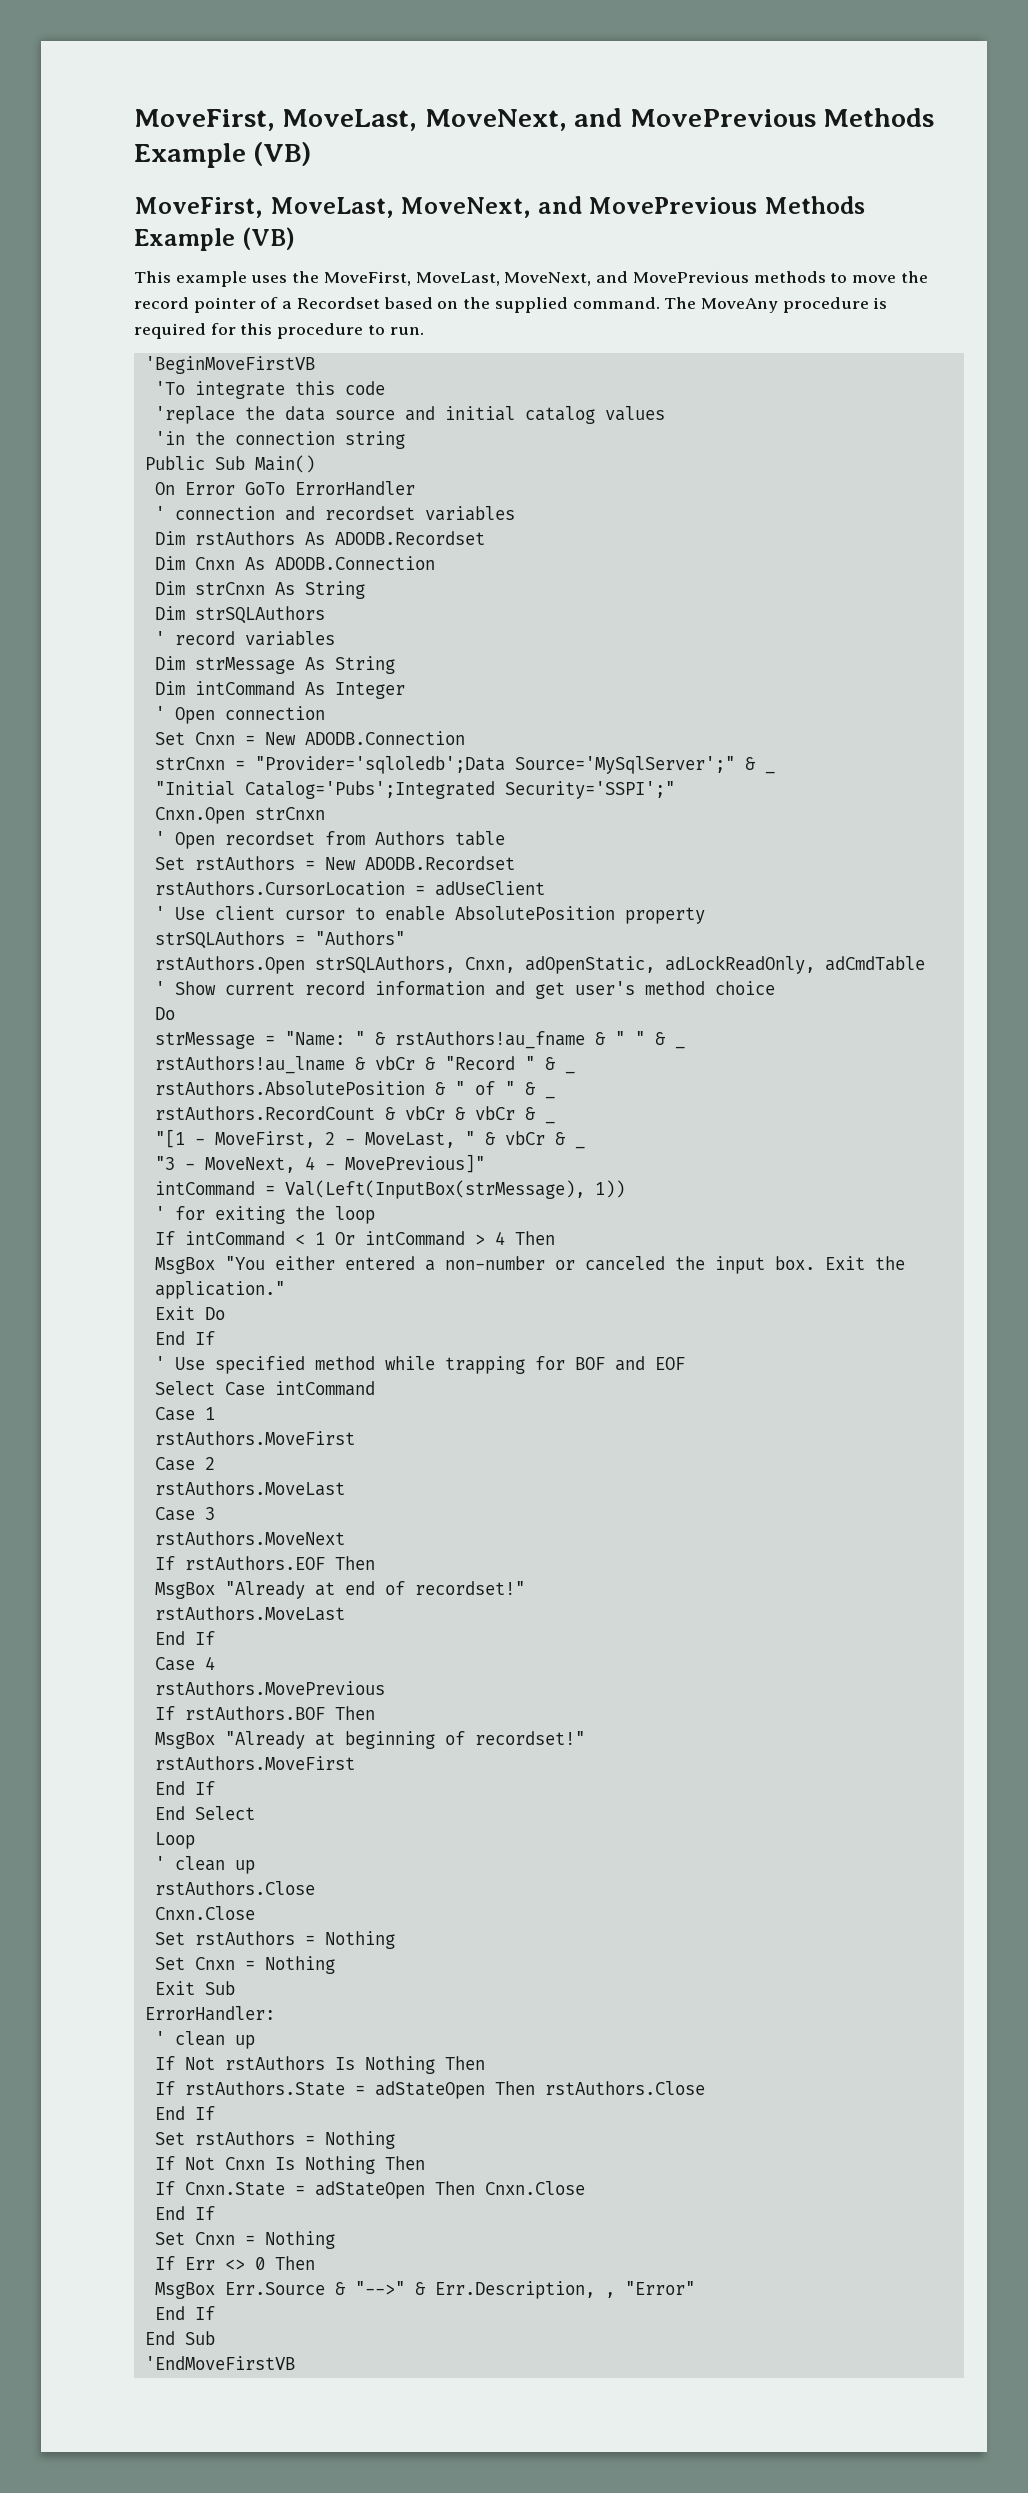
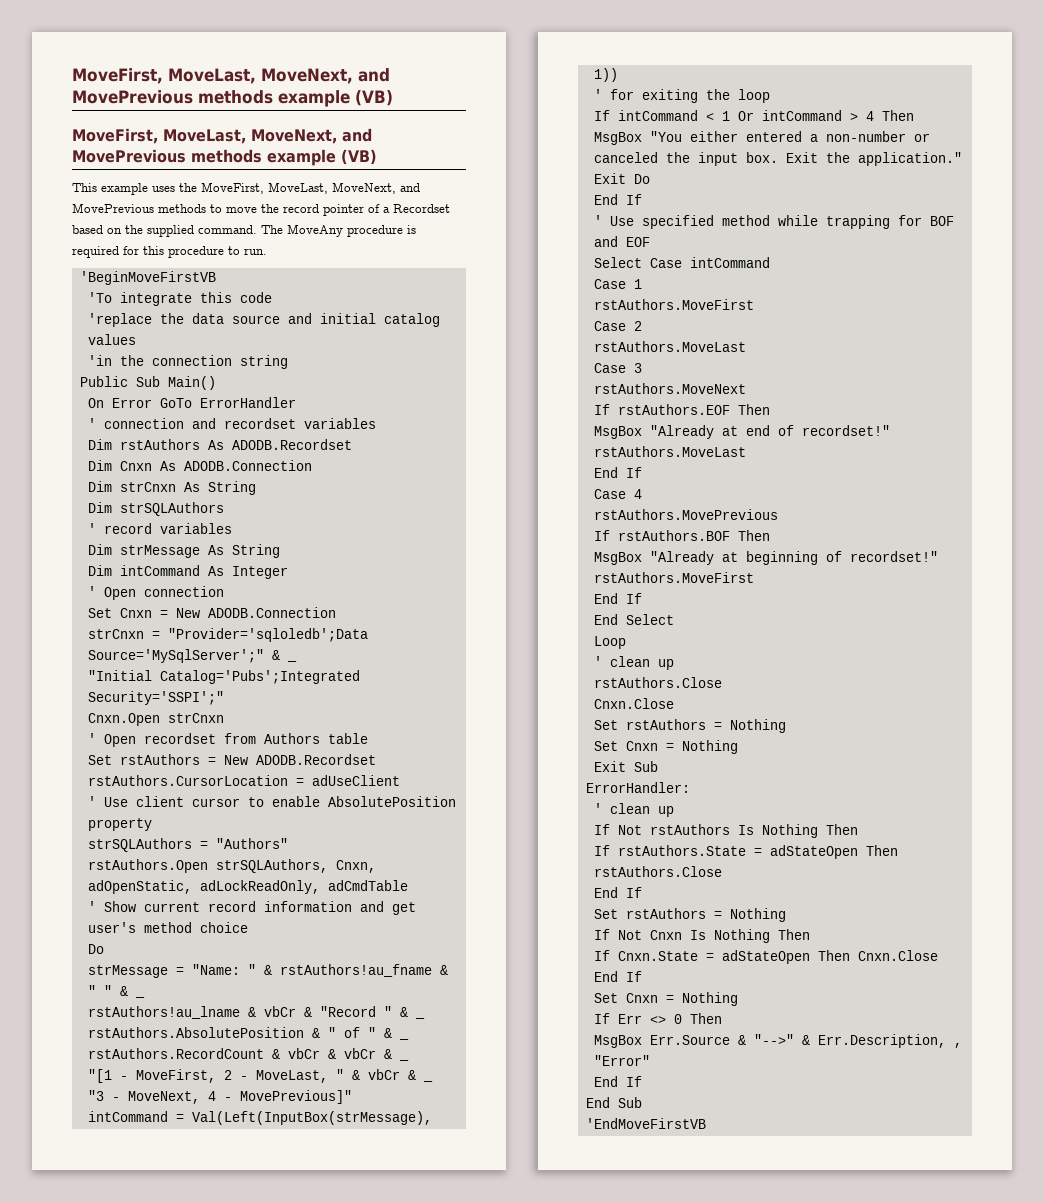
[134,108,935,131] [134,143,246,168] MoveFirst, MoveLast, MoveNext, and MovePrevious Methods Example -> [72,68,390,84] [72,90,350,107] MoveFirst, MoveLast, MoveNext, and MovePrevious methods example
[764,196,866,214] [134,228,235,251] Methods Example -> [191,149,336,166] methods example

